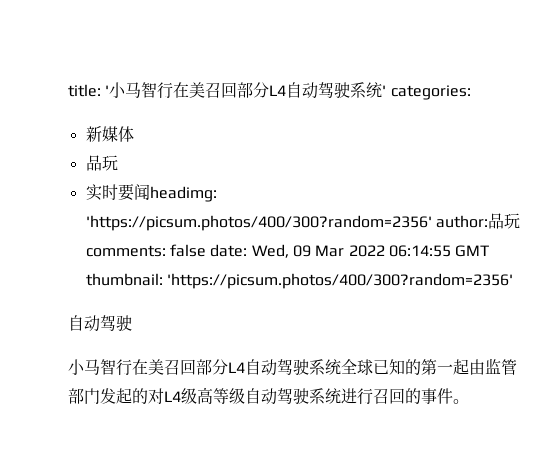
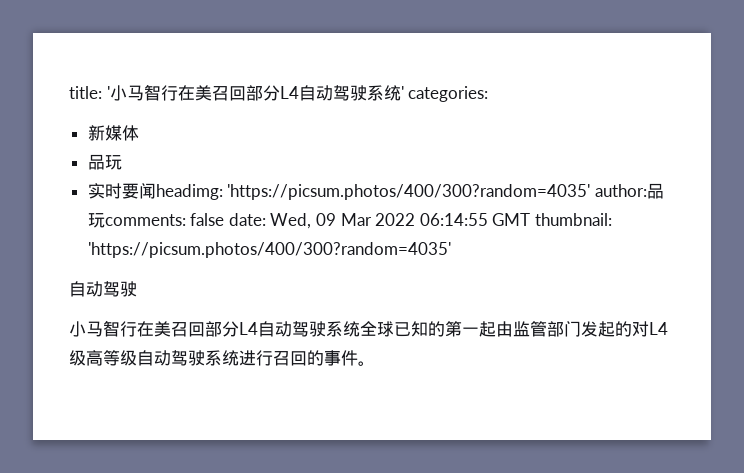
[85,215,432,231] 'https://picsum.photos/400/300?random=2356' -> [227,184,591,200] 'https://picsum.photos/400/300?random=4035'
[166,273,513,289] 'https://picsum.photos/400/300?random=2356' -> [87,242,451,258] 'https://picsum.photos/400/300?random=4035'

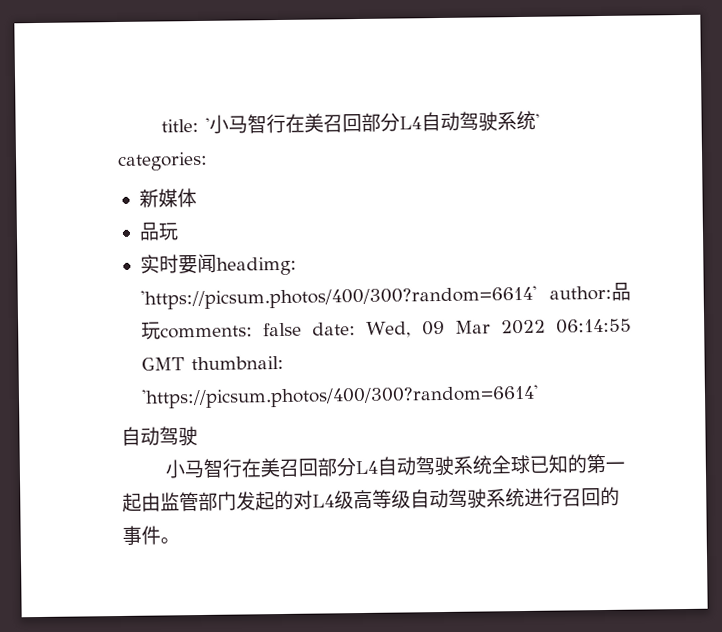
[227,184,591,200] 'https://picsum.photos/400/300?random=4035' -> [139,285,537,310] 'https://picsum.photos/400/300?random=6614'
[87,242,451,258] 'https://picsum.photos/400/300?random=4035' -> [140,384,539,409] 'https://picsum.photos/400/300?random=6614'

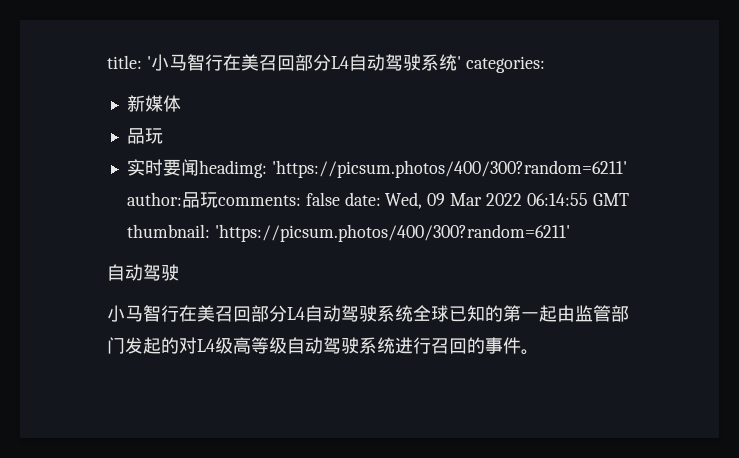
[139,285,537,310] 'https://picsum.photos/400/300?random=6614' -> [271,160,627,178] 'https://picsum.photos/400/300?random=6211'
[140,384,539,409] 'https://picsum.photos/400/300?random=6614' -> [214,224,570,242] 'https://picsum.photos/400/300?random=6211'

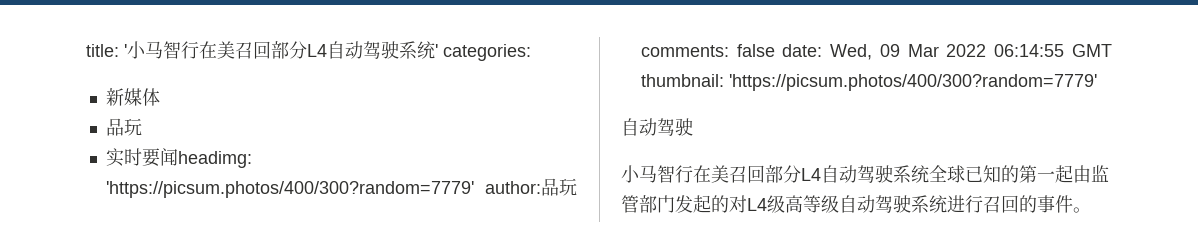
[271,160,627,178] 'https://picsum.photos/400/300?random=6211' -> [105,181,474,198] 'https://picsum.photos/400/300?random=7779'
[214,224,570,242] 'https://picsum.photos/400/300?random=6211' -> [728,74,1097,91] 'https://picsum.photos/400/300?random=7779'

